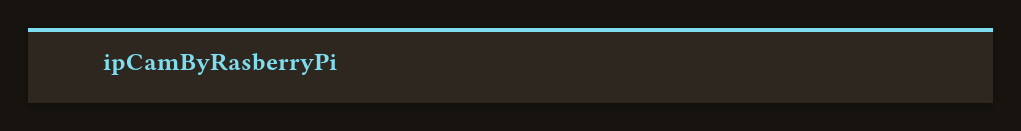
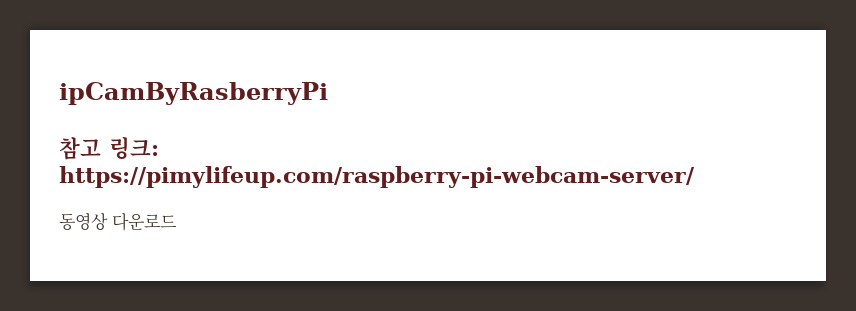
(337, 64) none -> [59,137,159,160] [59,166,695,188] [59,213,177,231] // 참고 링크: https://pimylifeup.com/raspberry-pi-webcam-server/ // 동영상 다운로드

